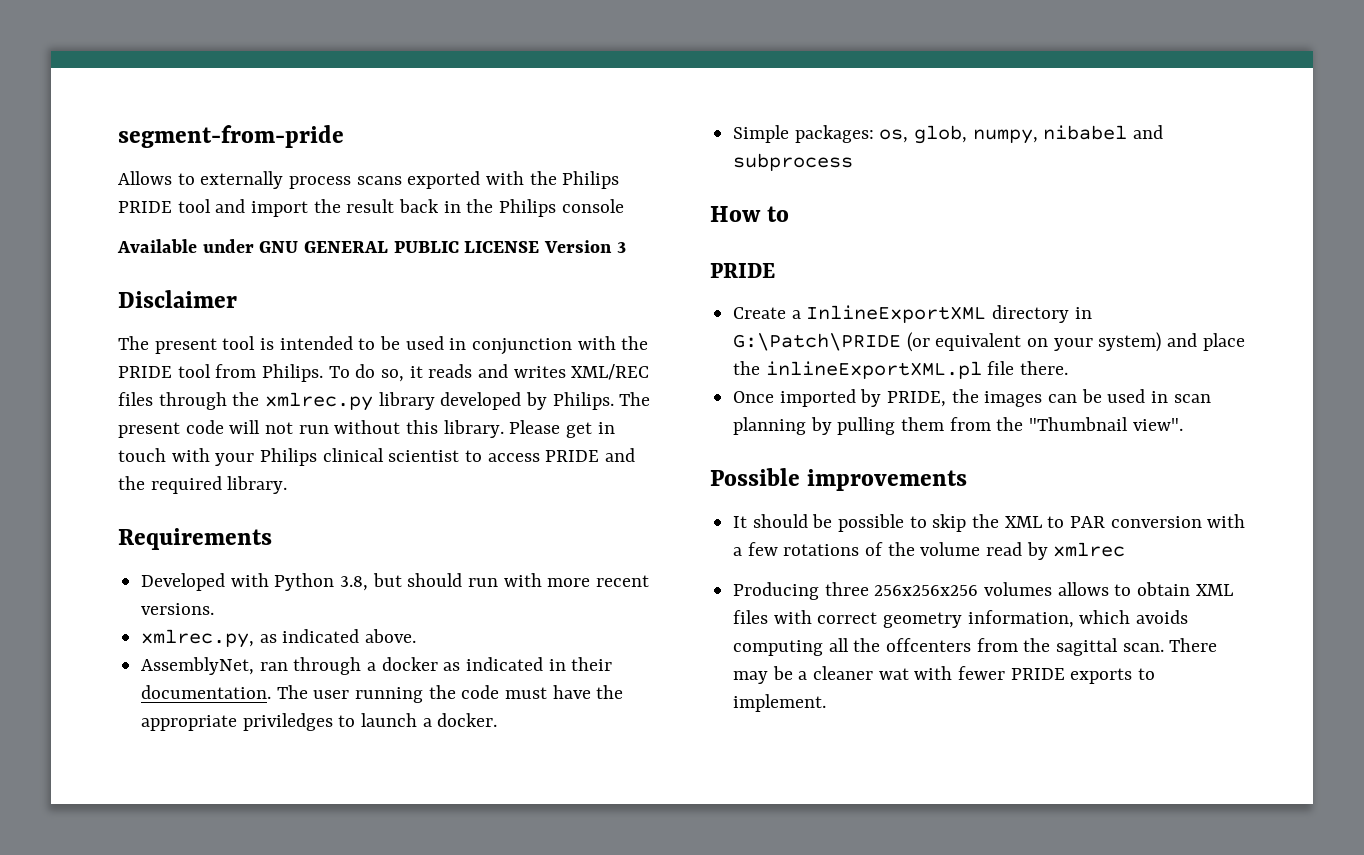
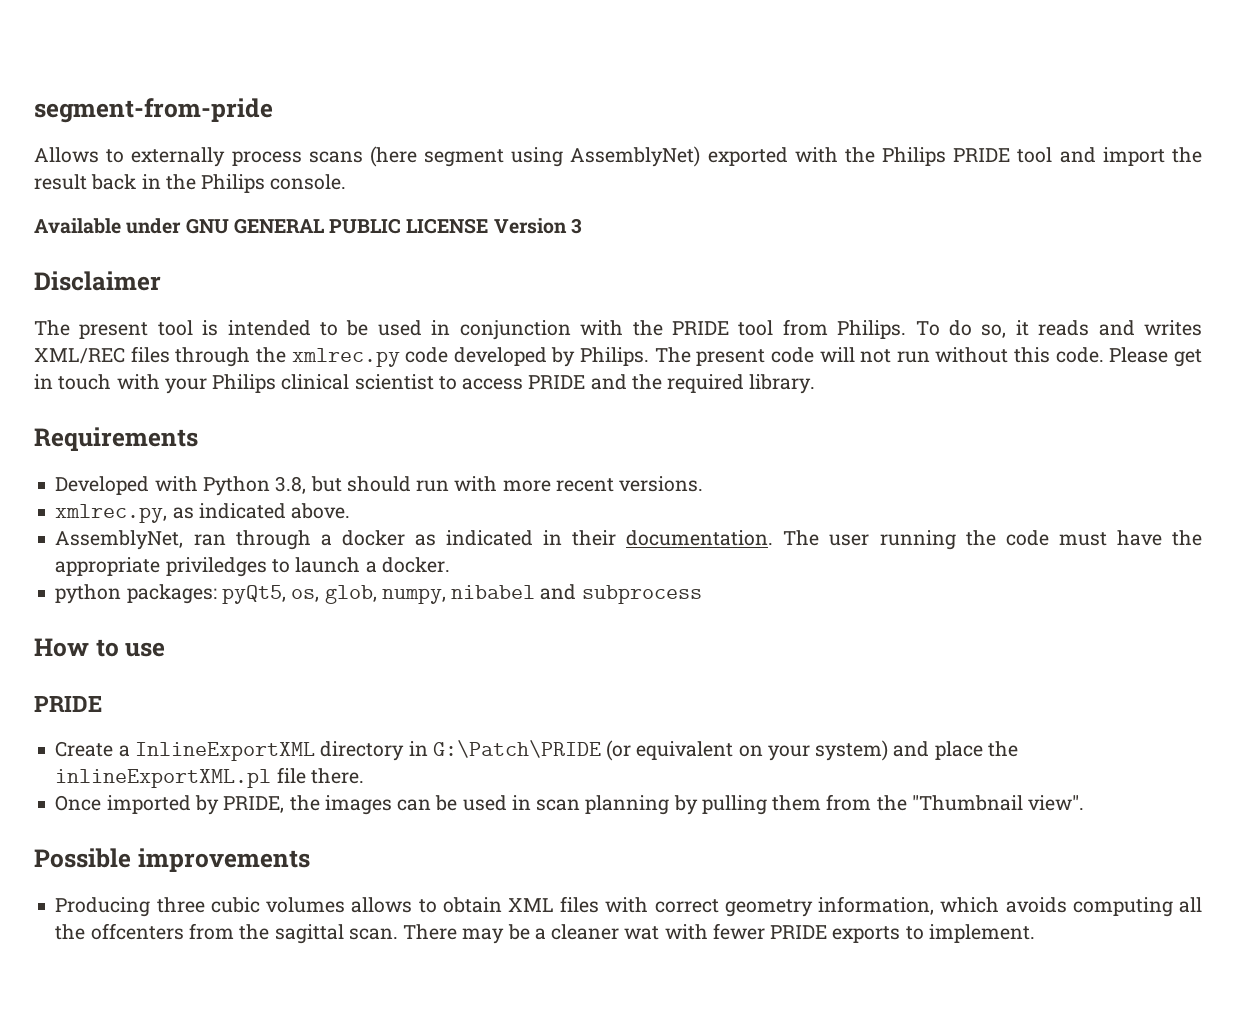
(402, 180) none -> [369,146,701,167] (here segment using AssemblyNet)
[561,199,624,213] console -> [270,174,347,190] console.
[378,392,435,410] library -> [405,347,449,363] code
[443,420,504,438] library. -> [1055,347,1104,363] code.
[733,125,874,143] Simple packages: -> [55,584,286,604] python packages: pyQt5,
(790, 214) none -> [125,642,166,657] use
[733,514,1246,532] [733,542,1126,560] // It should be possible to skip the XML to PAR conversion with a few rotations of the volume read by xmlrec -> (310, 860) none
[874,585,979,596] 256x256x256 -> [210,897,260,913] cubic

